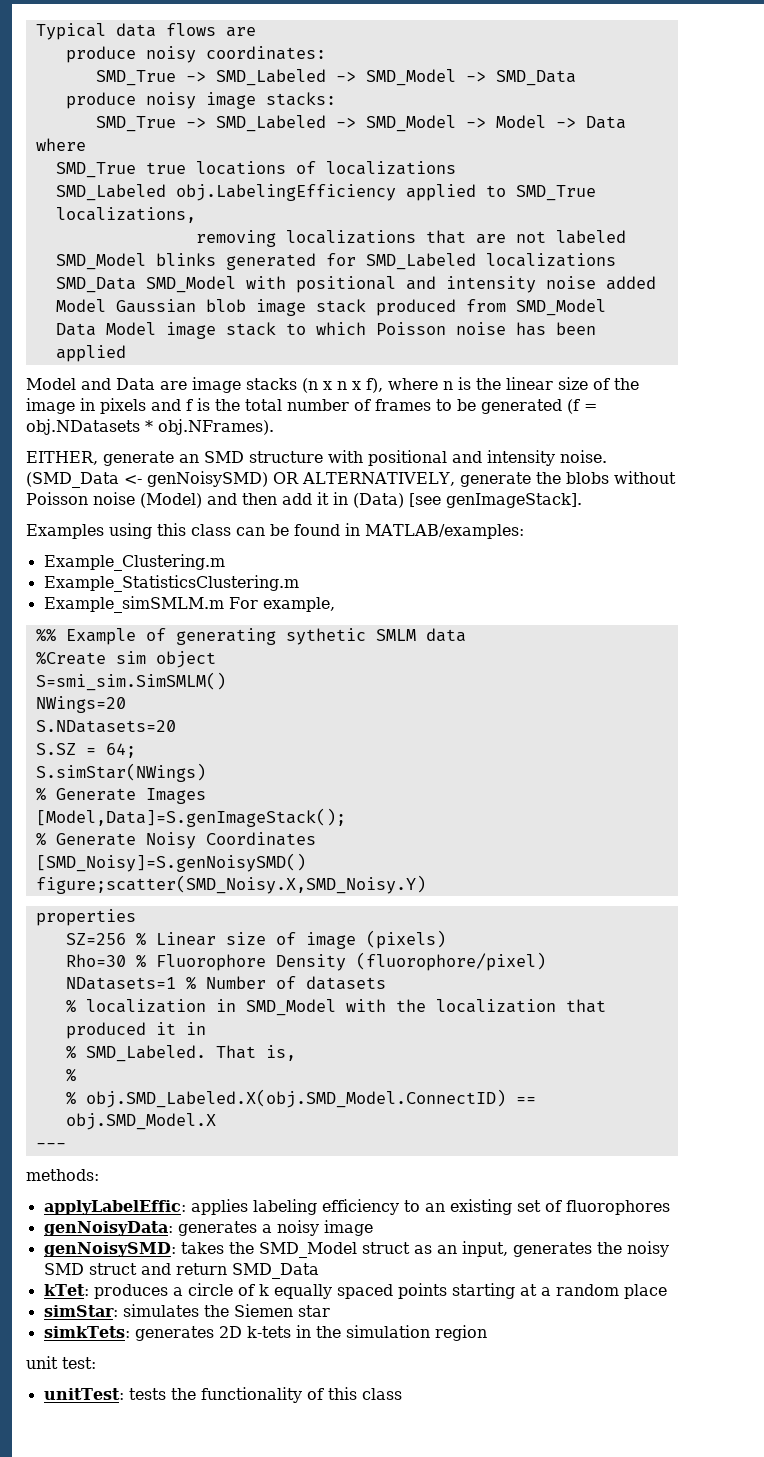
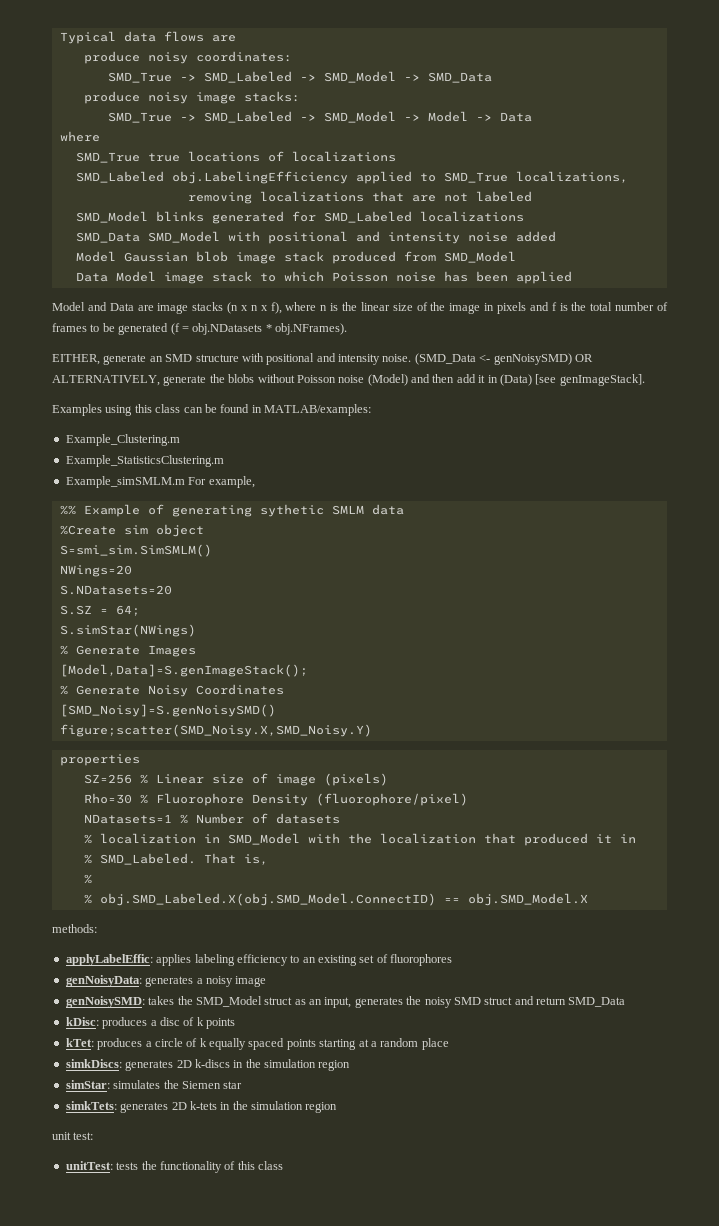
[35,1143,66,1149] // --- -> (588, 899) none
(319, 1271) none -> [65,1017,235,1029] // kDisc: produces a disc of k points
(667, 1291) none -> [65,1059,351,1071] // simkDiscs: generates 2D k-discs in the simulation region

